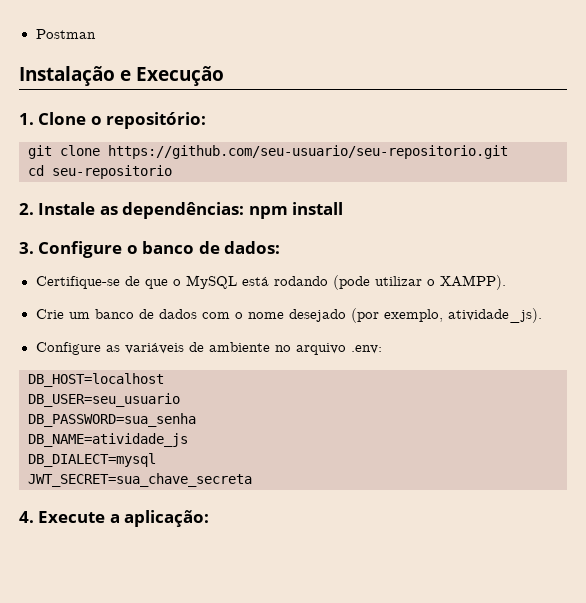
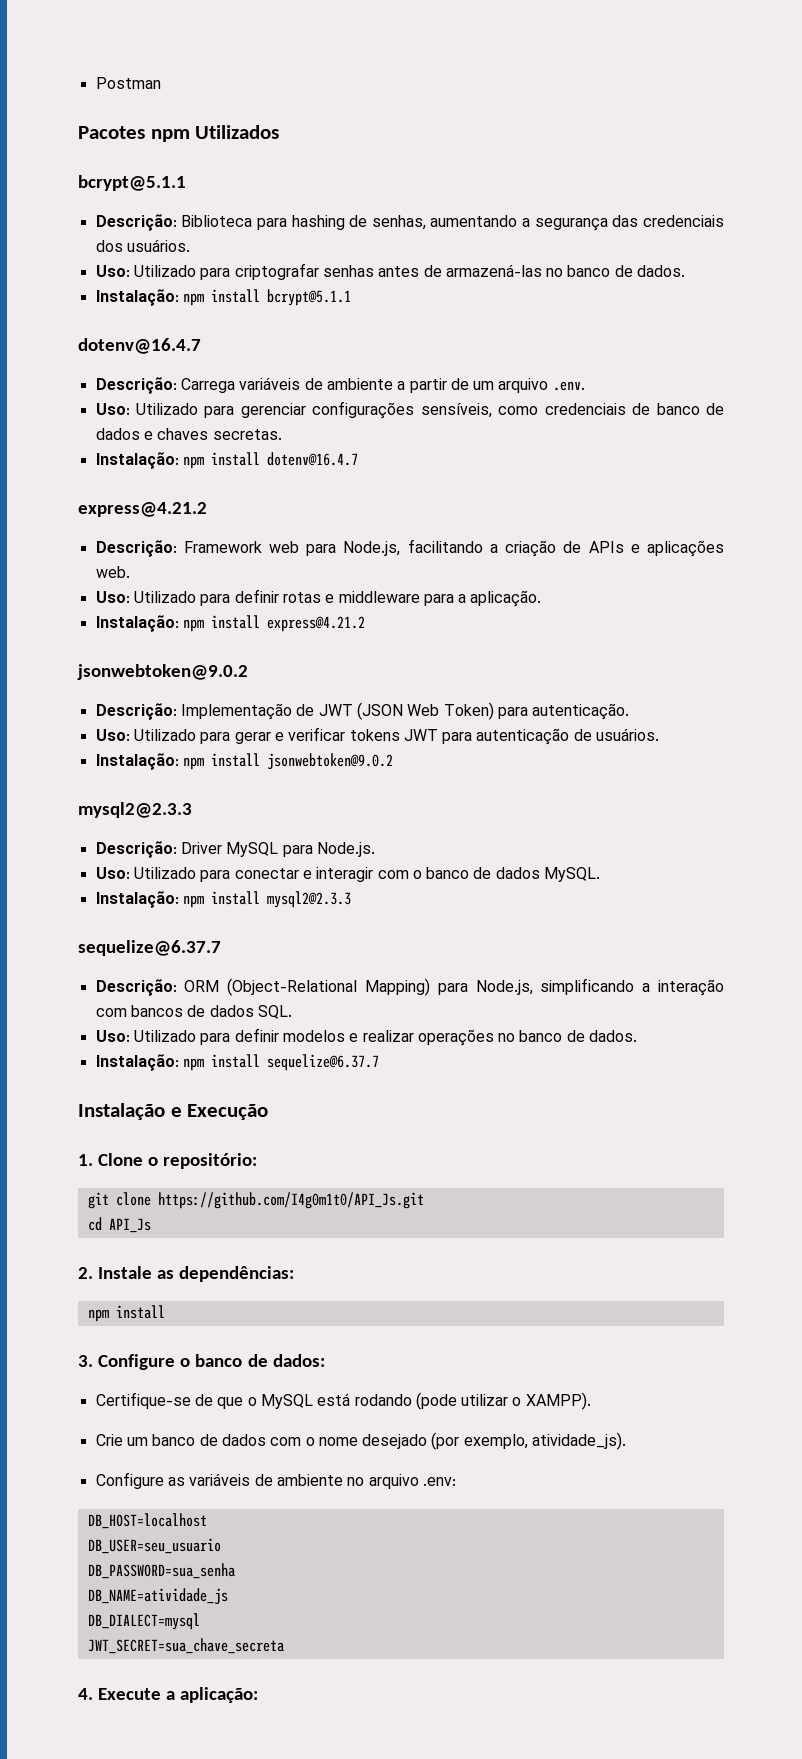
(96, 34) none -> [78,125,280,142] [78,175,186,191] [95,214,724,231] [95,239,190,252] [95,263,686,280] [95,289,351,306] [78,338,201,354] [95,377,585,394] [95,401,725,419] [95,428,282,440] [95,452,358,469] [78,502,207,517] [95,539,725,557] [95,566,130,578] [95,589,542,607] [95,615,365,632] [77,664,248,680] [95,702,630,720] [95,727,660,745] [95,753,393,770] [78,802,192,818] [95,841,375,858] [95,867,601,882] [95,891,351,908] [78,940,221,956] [95,978,724,996] [95,1005,292,1019] [95,1028,638,1046] [95,1054,379,1071] // Pacotes npm Utilizados // bcrypt@5.1.1 // Descrição: Biblioteca para hashing de senhas, aumentando a segurança das credenciais dos usuários. // Uso: Utilizado para criptografar senhas antes de armazená-las no banco de dados. // Instalação: npm install bcrypt@5.1.1 // dotenv@16.4.7 // Descrição: Carrega variáveis de ambiente a partir de um arquivo .env. // Uso: Utilizado para gerenciar configurações sensíveis, como credenciais de banco de dados e chaves secretas. // Instalação: npm install dotenv@16.4.7 // express@4.21.2 // Descrição: Framework web para Node.js, facilitando a criação de APIs e aplicações web. // Uso: Utilizado para definir rotas e middleware para a aplicação. // Instalação: npm install express@4.21.2 // jsonwebtoken@9.0.2 // Descrição: Implementação de JWT (JSON Web Token) para autenticação. // Uso: Utilizado para gerar e verificar tokens JWT para autenticação de usuários. // Instalação: npm install jsonwebtoken@9.0.2 // mysql2@2.3.3 // Descrição: Driver MySQL para Node.js. // Uso: Utilizado para conectar e interagir com o banco de dados MySQL. // Instalação: npm install mysql2@2.3.3 // sequelize@6.37.7 // Descrição: ORM (Object-Relational Mapping) para Node.js, simplificando a interação com bancos de dados SQL. // Uso: Utilizado para definir modelos e realizar operações no banco de dados. // Instalação: npm install sequelize@6.37.7
[108,145,508,159] https://github.com/seu-usuario/seu-repositorio.git -> [157,1192,424,1209] https://github.com/I4g0m1t0/API_Js.git
[52,165,172,179] seu-repositorio -> [108,1218,151,1233] API_Js
(245, 210) none -> (295, 1274) //

